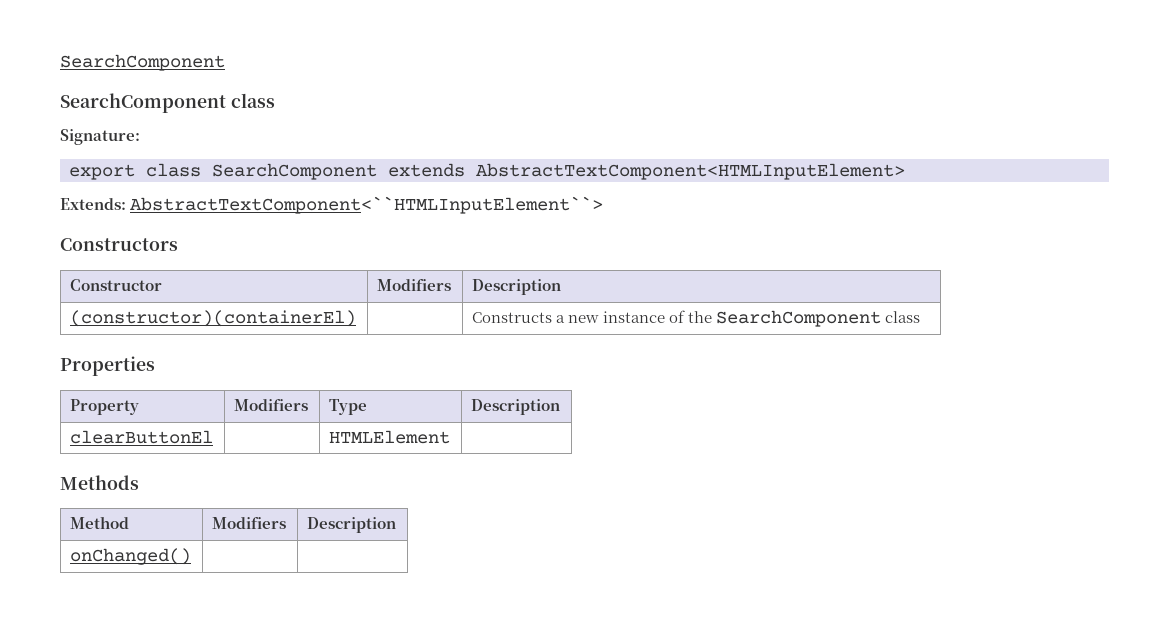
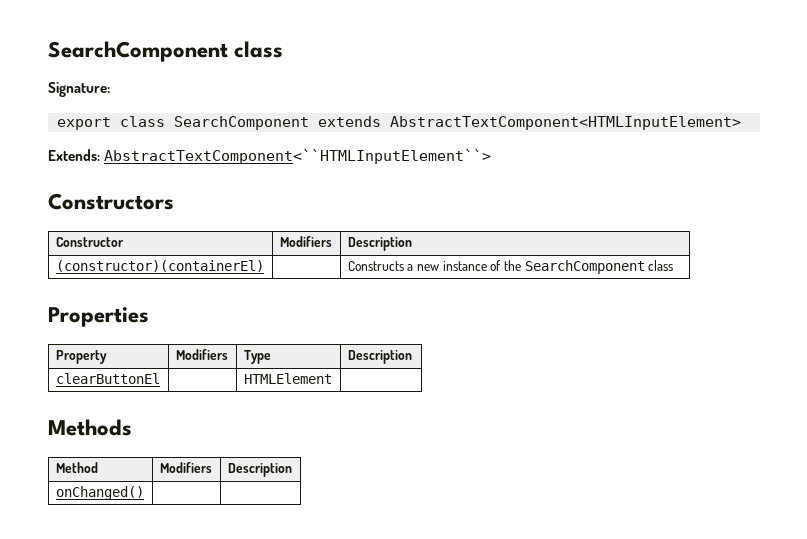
[60,54,225,71] [60,93,226,113] SearchComponent // SearchComponent -> [48,41,228,62] SearchComponent

